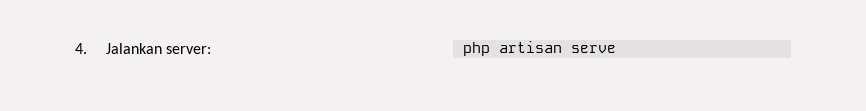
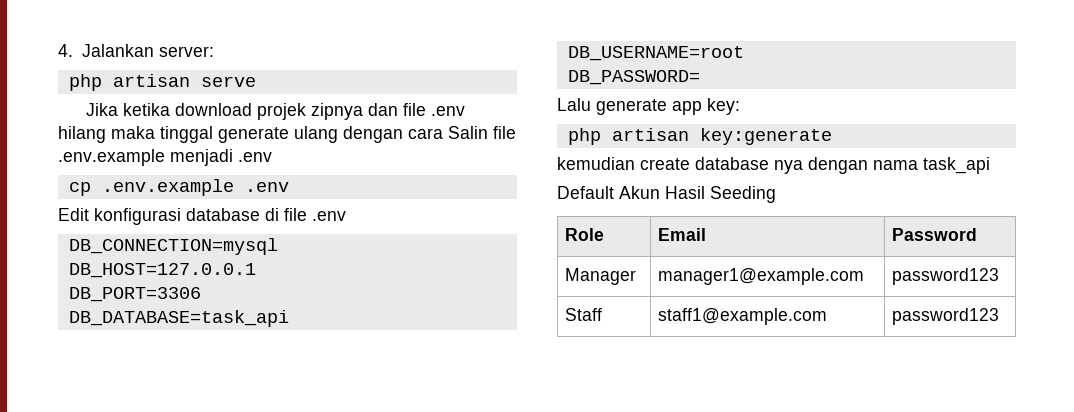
(616, 49) none -> [86,103,466,120] [58,126,516,143] [58,149,272,166] [68,179,289,196] [58,208,346,225] [68,238,278,255] [68,263,256,278] [68,287,201,302] [68,310,289,327] [567,46,744,61] [567,70,700,85] [557,98,740,115] [567,128,832,145] [557,157,990,174] [557,186,776,203] [565,228,605,241] [658,228,707,241] [892,228,978,241] [565,268,637,285] [658,268,865,285] [892,268,1000,285] [565,308,603,321] [658,308,828,325] [892,308,1000,325] // Jika ketika download projek zipnya dan file .env hilang maka tinggal generate ulang dengan cara Salin file .env.example menjadi .env // cp .env.example .env // Edit konfigurasi database di file .env // DB_CONNECTION=mysql // DB_HOST=127.0.0.1 // DB_PORT=3306 // DB_DATABASE=task_api // DB_USERNAME=root // DB_PASSWORD= // Lalu generate app key: // php artisan key:generate // kemudian create database nya dengan nama task_api // Default Akun Hasil Seeding // Role | Email | Password // Manager | manager1@example.com | password123 // Staff | staff1@example.com | password123

